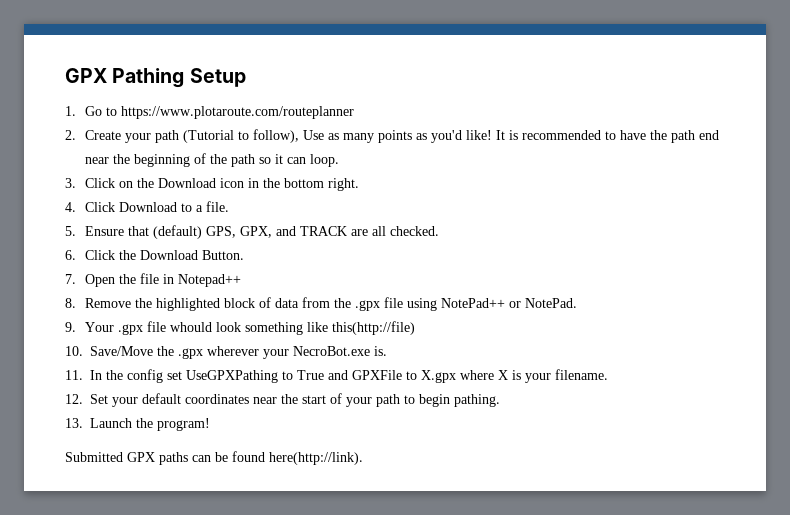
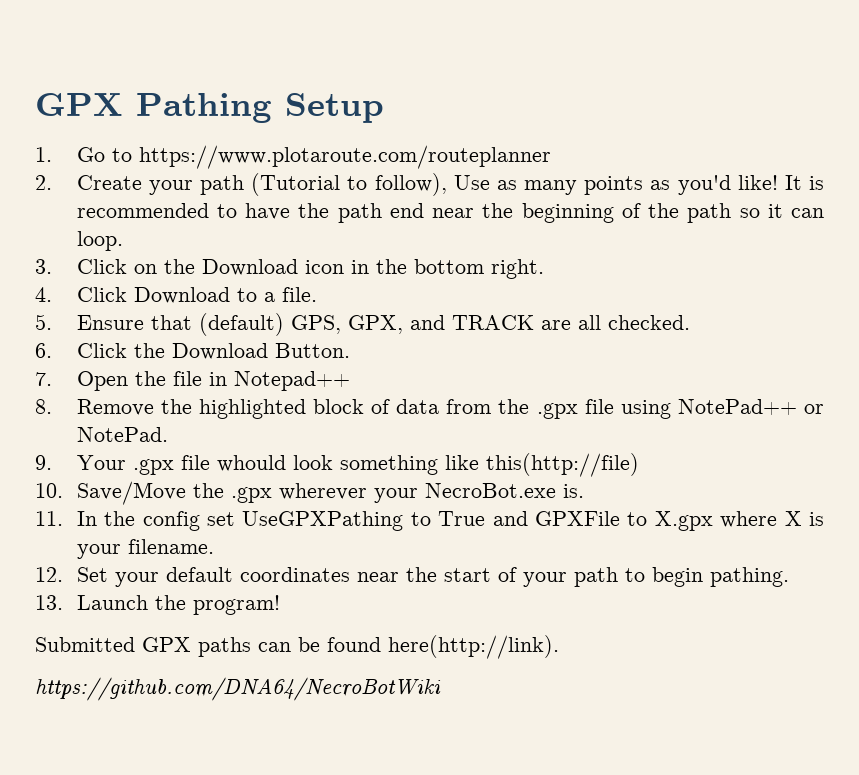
(363, 458) none -> [35,677,441,701] // https://github.com/DNA64/NecroBotWiki

